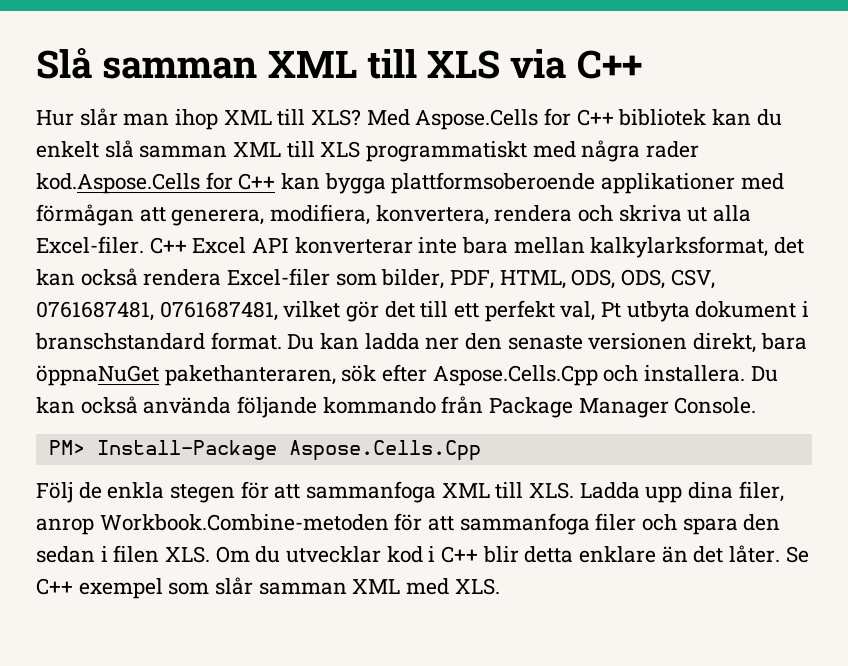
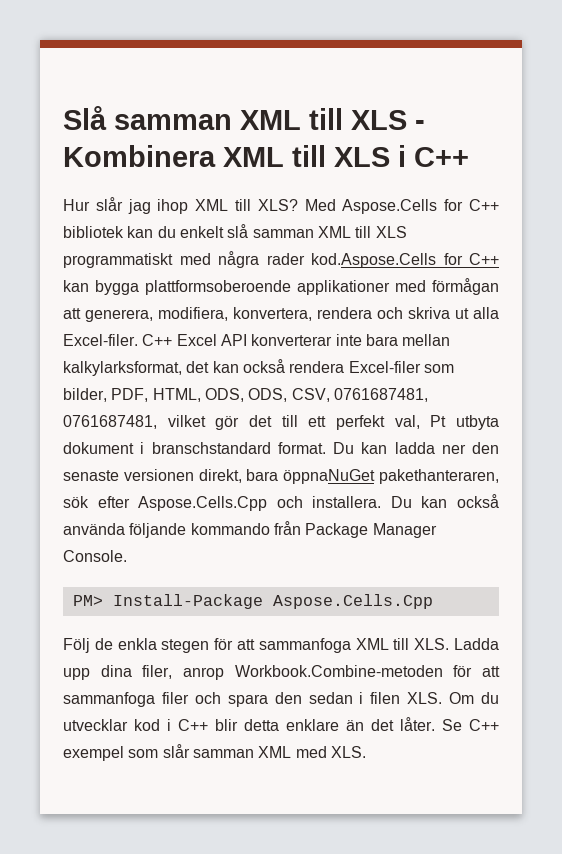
[510,49,567,79] via -> [415,120,425,130] [63,145,406,167] - Kombinera XML till XLS i
[123,113,170,126] man -> [127,199,151,214] jag

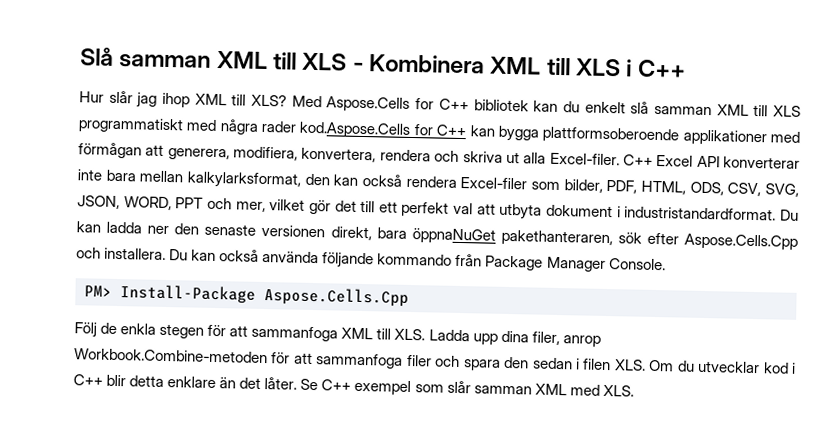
[186,361,210,373] det -> [304,173,330,186] den
[248,388,428,402] [63,415,157,429] ODS, CSV, 0761687481, 0761687481, -> [727,182,799,197] [77,195,266,213] CSV, SVG, JSON, WORD, PPT och mer,
[394,415,447,429] val, Pt -> [453,202,496,215] val att
[151,442,326,454] branschstandard format. -> [624,206,777,221] industristandardformat.

